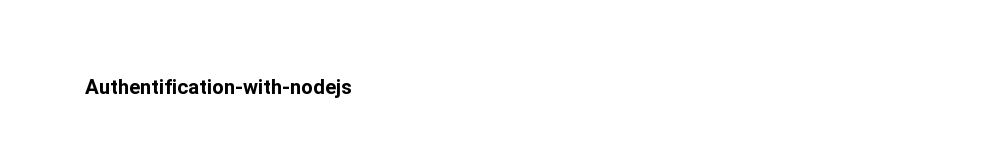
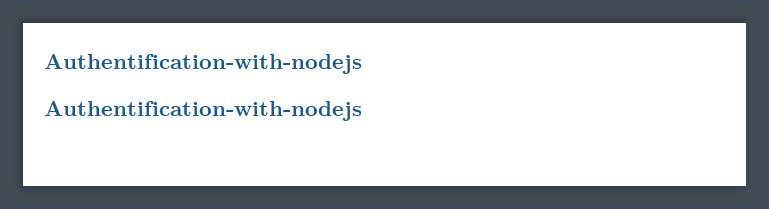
[85,79,352,98] Authentification-with-nodejs -> [44,54,362,74] [44,101,362,121] Authentification-with-nodejs // Authentification-with-nodejs

